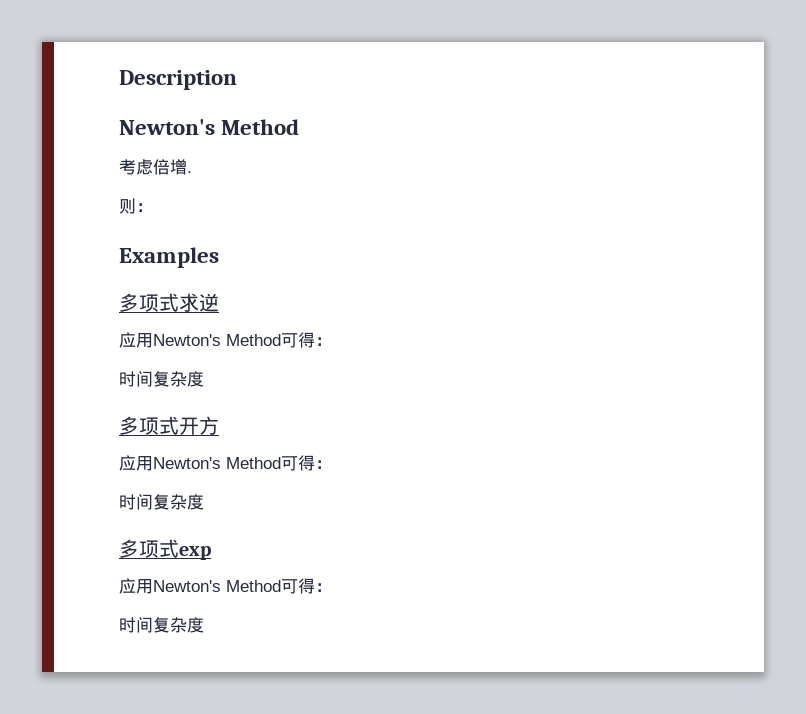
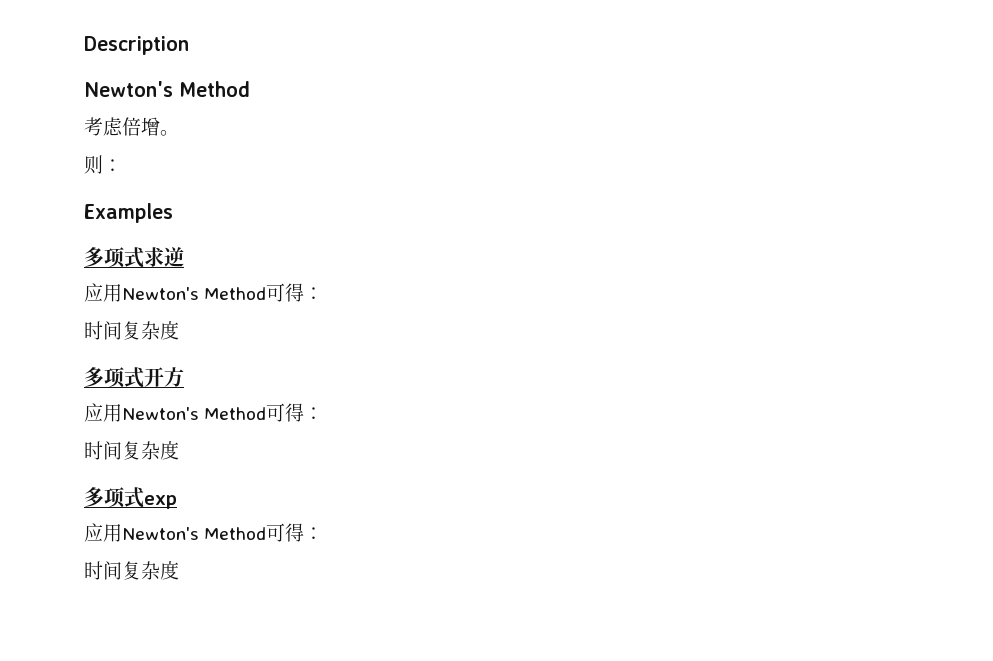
[187,171,192,173] . -> [160,130,179,136] 。

